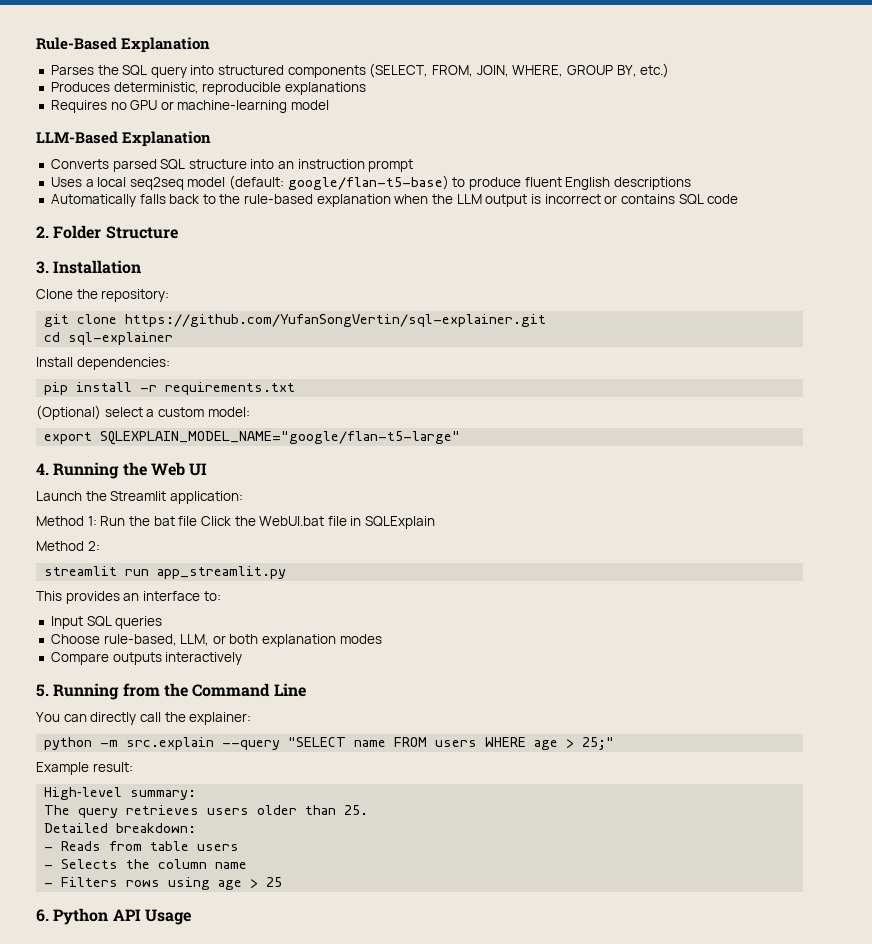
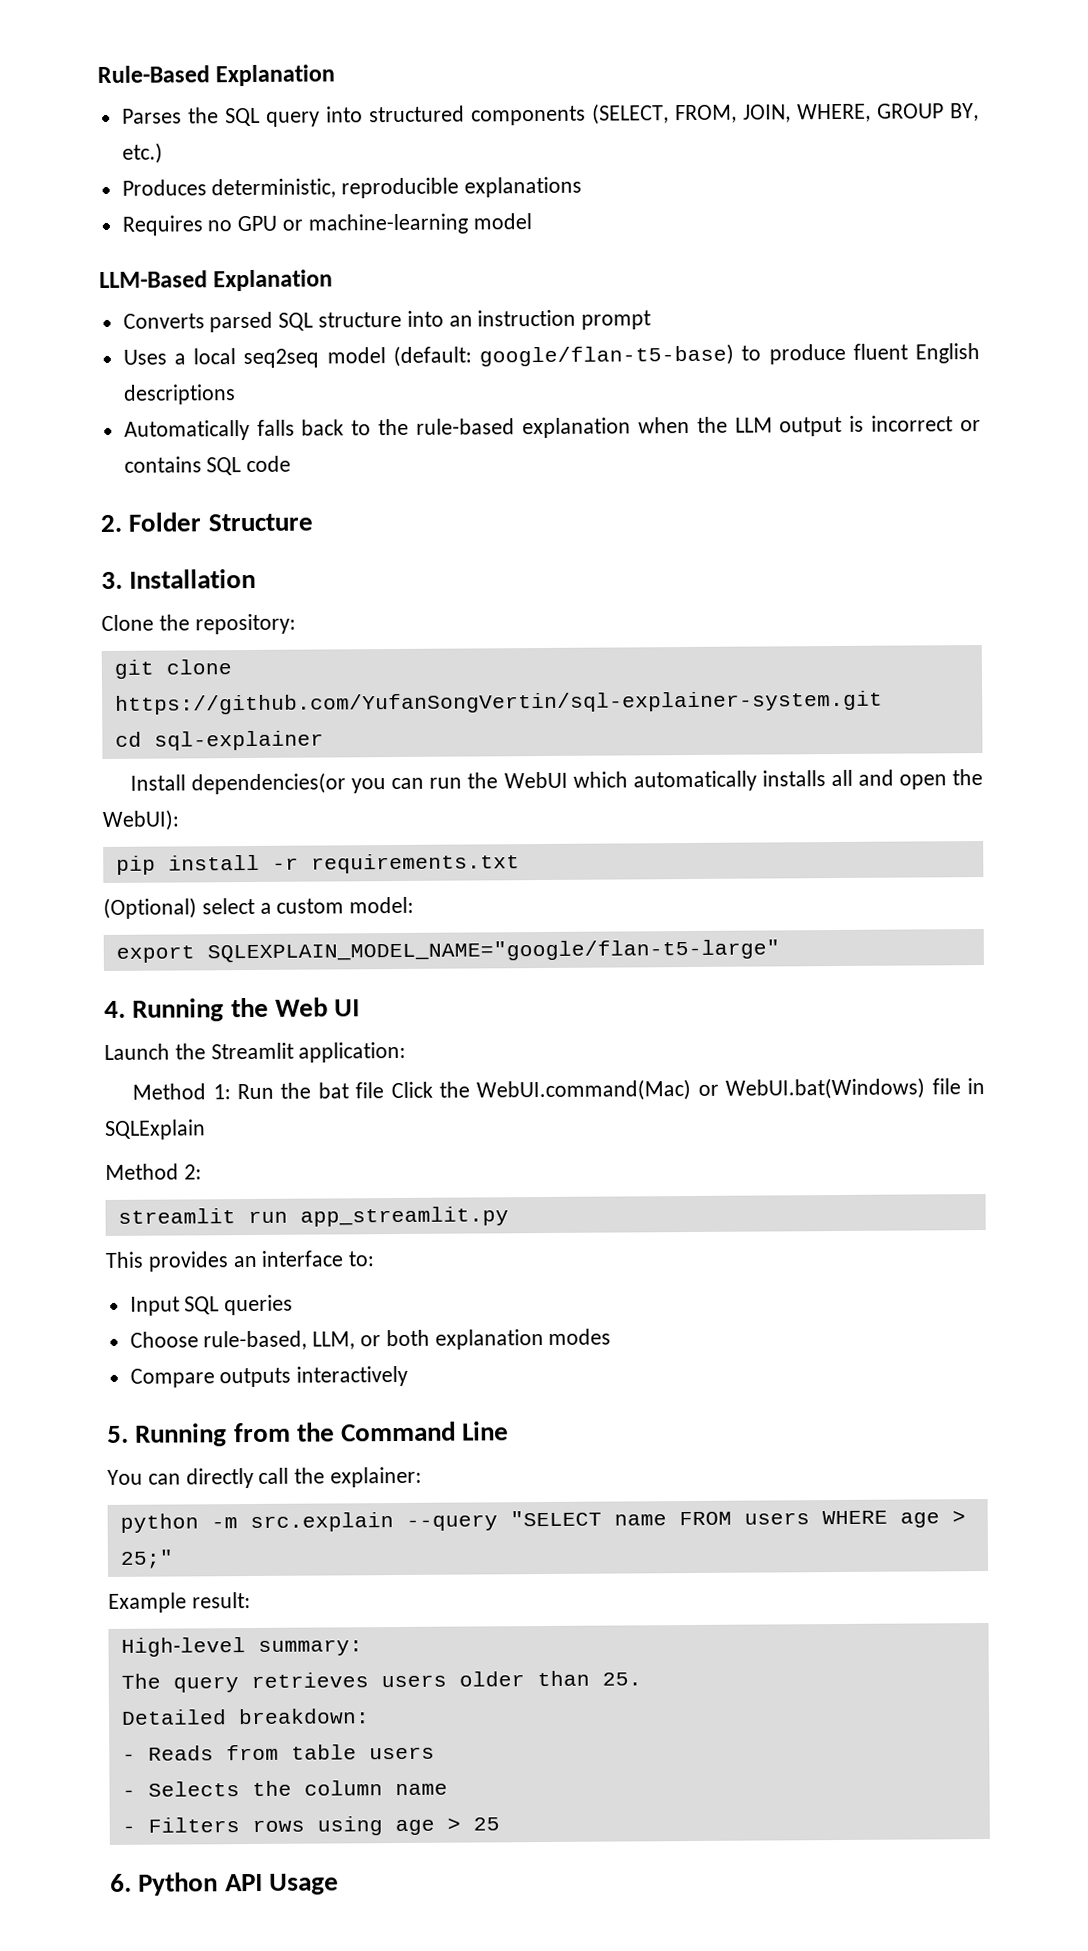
[125,314,547,327] https://github.com/YufanSongVertin/sql-explainer.git -> [114,690,883,715] https://github.com/YufanSongVertin/sql-explainer-system.git
[76,357,170,370] dependencies: -> [191,769,983,795] [102,809,180,831] dependencies(or you can run the WebUI which automatically installs all and open the WebUI):
[259,516,325,526] WebUI.bat -> [476,1077,926,1102] WebUI.command(Mac) or WebUI.bat(Windows)

